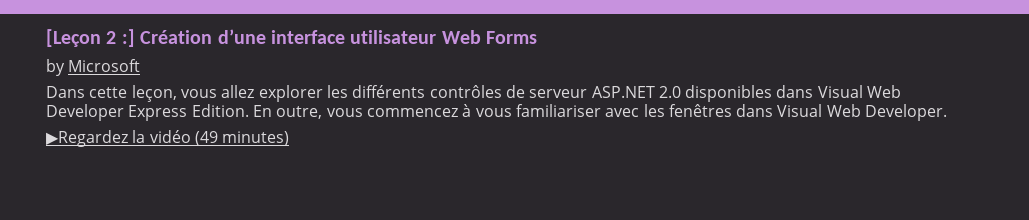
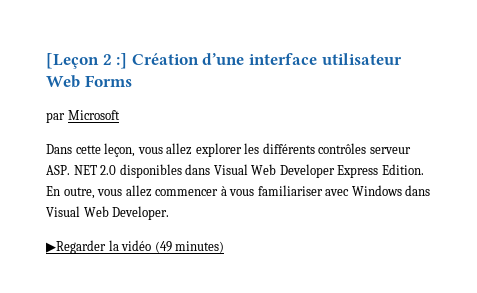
[46,59,65,76] by -> [46,112,65,123] par
[505,85,655,98] de serveur ASP.NET -> [369,147,411,154] [46,165,97,175] serveur ASP. NET
[366,108,458,117] commencez -> [125,185,219,197] allez commencer
[643,104,732,117] les fenêtres -> [351,185,402,196] Windows
[46,130,128,147] ▶Regardez -> [46,240,106,254] ▶Regarder

